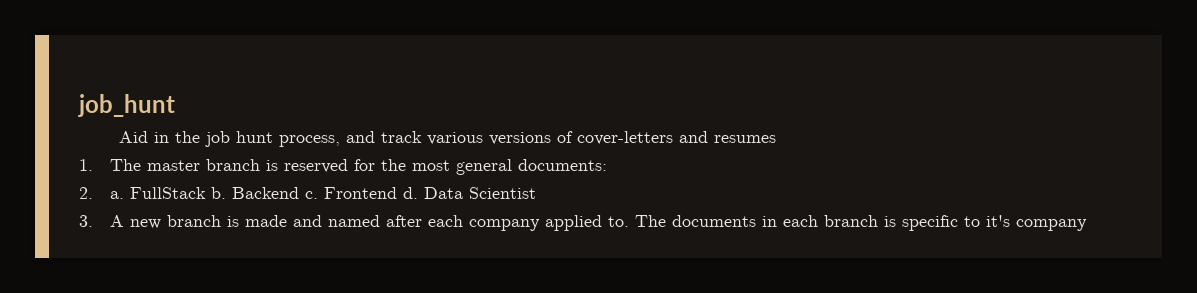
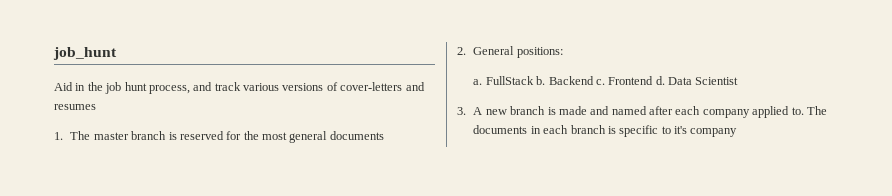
[518,159,608,171] documents: -> [329,131,384,140] documents
(93, 193) none -> [473,46,563,58] General positions: //

